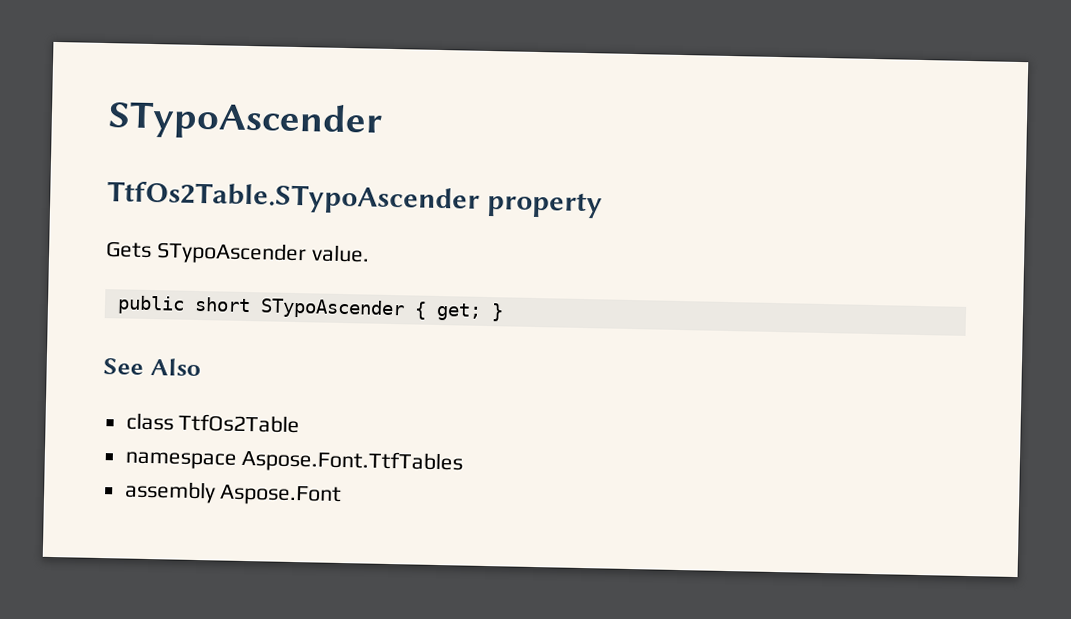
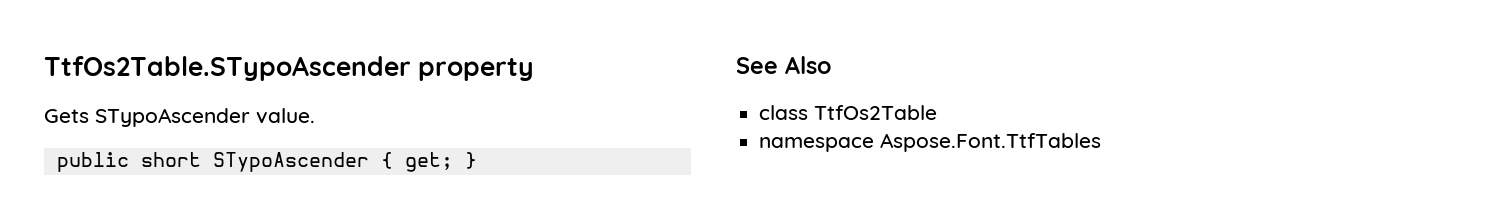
[108,100,383,142] STypoAscender // -> (44, 68) none
[123,480,343,507] // assembly Aspose.Font -> (1102, 142) none

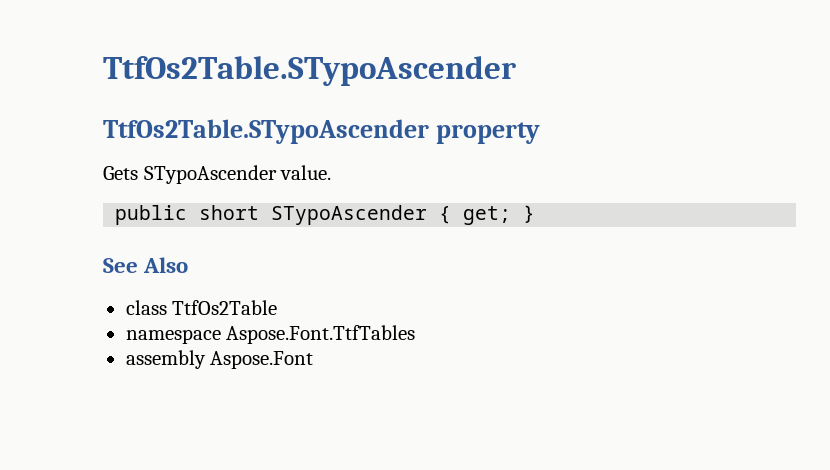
[44,56,411,81] TtfOs2Table.STypoAscender -> [103,56,516,86] [103,119,429,144] TtfOs2Table.STypoAscender // TtfOs2Table.STypoAscender
(1102, 142) none -> [125,350,314,369] // assembly Aspose.Font

